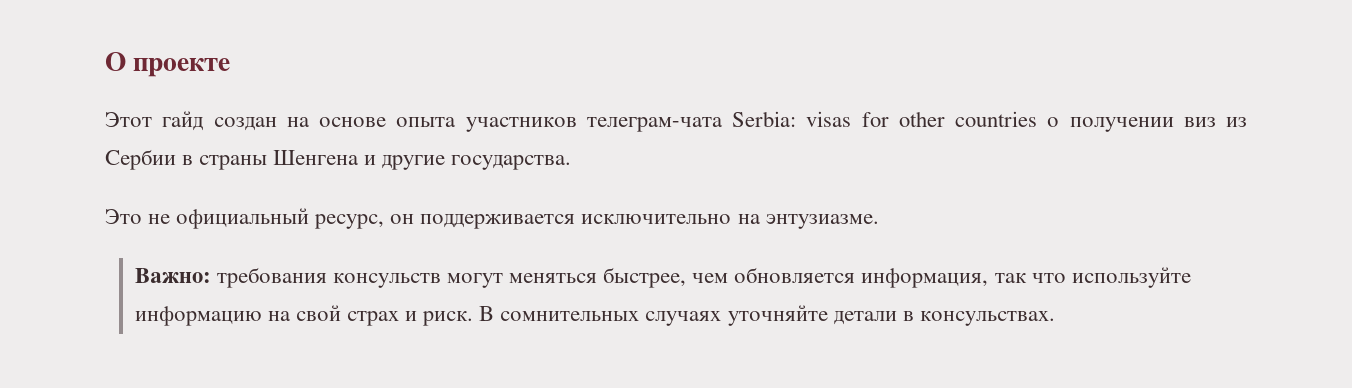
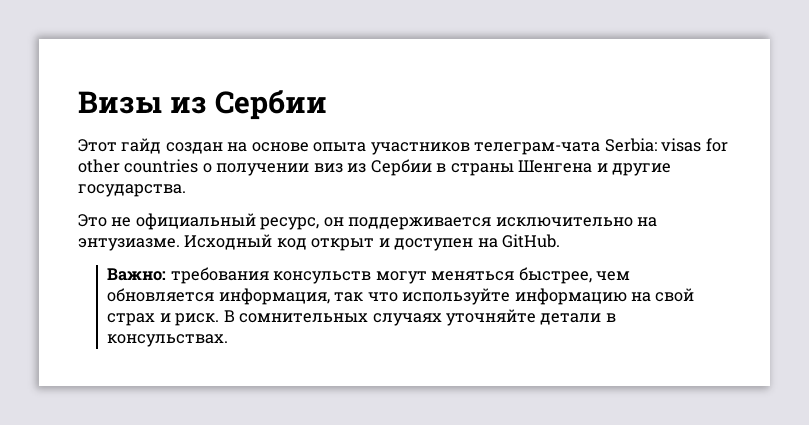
[105,52,231,77] О проекте -> [78,90,328,120] Визы из Сербии
(879, 221) none -> [184,234,561,251] Исходный код открыт и доступен на GitHub.

